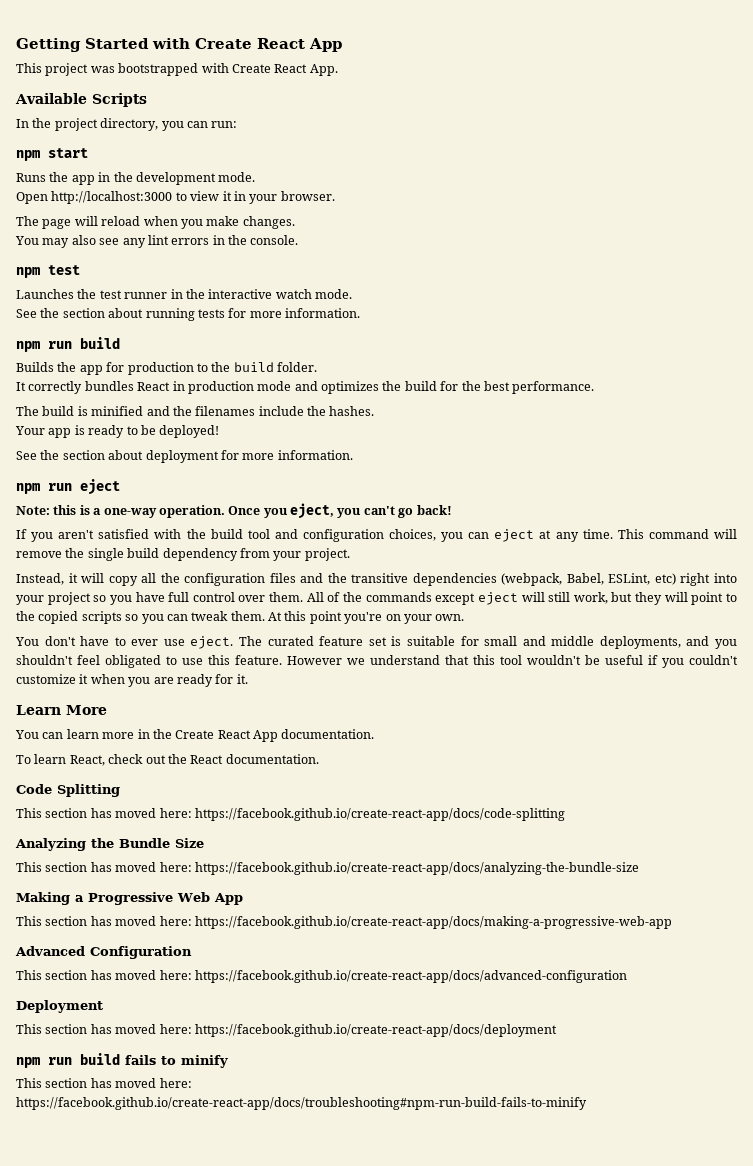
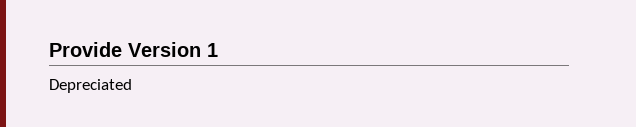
[16,38,342,52] [16,63,338,76] [15,93,147,107] [16,118,238,131] [16,148,88,161] [16,172,256,185] [16,191,335,204] [16,216,295,229] [15,235,299,248] [16,265,80,278] [16,289,352,299] [16,308,360,321] [16,337,120,352] [16,362,317,375] [16,381,595,394] [16,406,375,416] [15,425,220,438] [16,450,353,463] [16,479,120,495] [16,503,452,519] [16,529,737,542] [16,548,350,561] [16,573,737,586] [16,592,737,605] [16,611,465,624] [15,636,737,649] [16,655,738,668] [16,674,248,687] [16,705,107,715] [15,729,375,742] [16,754,319,766] [16,784,120,797] [16,808,565,821] [15,838,204,851] [16,862,639,875] [16,892,243,905] [16,916,672,929] [15,946,192,959] [16,970,627,983] [16,1000,103,1013] [16,1024,557,1037] [16,1053,228,1068] [16,1078,192,1088] [16,1097,587,1110] Getting Started with Create React App // This project was bootstrapped with Create React App. // Available Scripts // In the project directory, you can run: // npm start // Runs the app in the development mode. // Open http://localhost:3000 to view it in your browser. // The page will reload when you make changes. // You may also see any lint errors in the console. // npm test // Launches the test runner in the interactive watch mode. // See the section about running tests for more information. // npm run build // Builds the app for production to the build folder. // It correctly bundles React in production mode and optimizes the build for the best performance. // The build is minified and the filenames include the hashes. // Your app is ready to be deployed! // See the section about deployment for more information. // npm run eject // Note: this is a one-way operation. Once you eject, you can't go back! // If you aren't satisfied with the build tool and configuration choices, you can eject at any time. This command will remove the single build dependency from your project. // Instead, it will copy all the configuration files and the transitive dependencies (webpack, Babel, ESLint, etc) right into your project so you have full control over them. All of the commands except eject will still work, but they will point to the copied scripts so you can tweak them. At this point you're on your own. // You don't have to ever use eject. The curated feature set is suitable for small and middle deployments, and you shouldn't feel obligated to use this feature. However we understand that this tool wouldn't be useful if you couldn't customize it when you are ready for it. // Learn More // You can learn more in the Create React App documentation. // To learn React, check out the React documentation. // Code Splitting // This section has moved here: https://facebook.github.io/create-react-app/docs/code-splitting // Analyzing the Bundle Size // This section has moved here: https://facebook.github.io/create-react-app/docs/analyzing-the-bundle-size // Making a Progressive Web App // This section has moved here: https://facebook.github.io/create-react-app/docs/making-a-progressive-web-app // Advanced Configuration // This section has moved here: https://facebook.github.io/create-react-app/docs/advanced-configuration // Deployment // This section has moved here: https://facebook.github.io/create-react-app/docs/deployment // npm run build fails to minify // This section has moved here: https://facebook.github.io/create-react-app/docs/troubleshooting#npm-run-build-fails-to-minify -> [49,42,218,57] [49,79,132,93] Provide Version 1 // Depreciated

